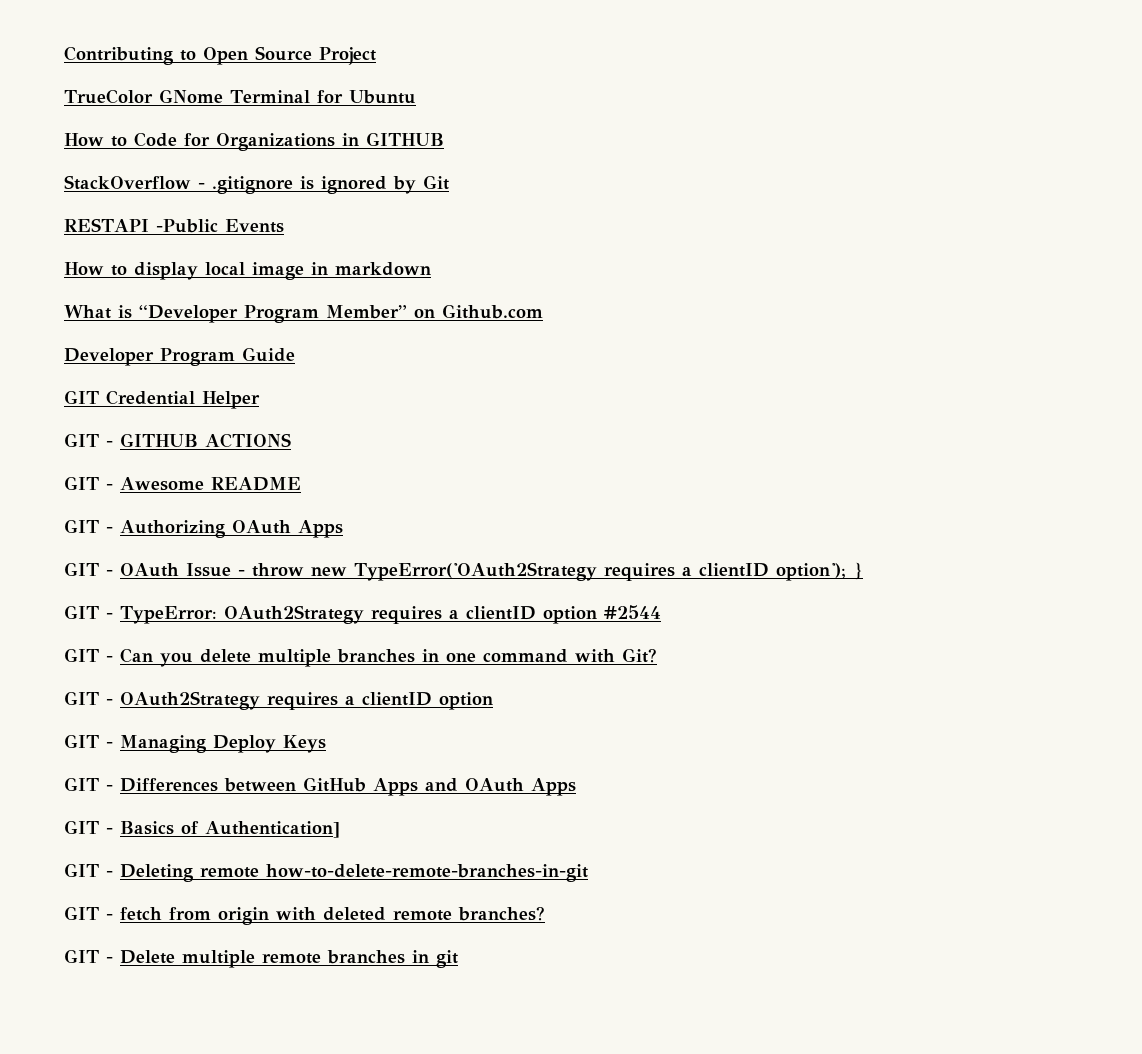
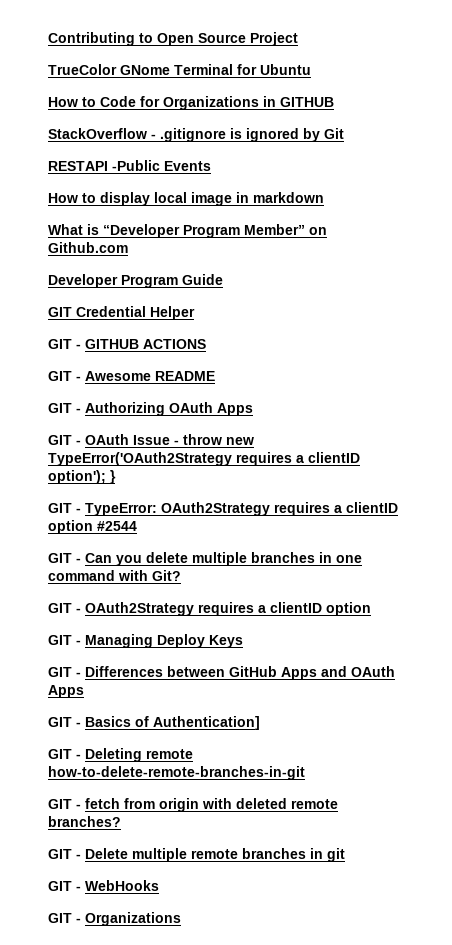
(458, 959) none -> [48,880,159,891] [48,912,181,926] // GIT - WebHooks // GIT - Organizations

